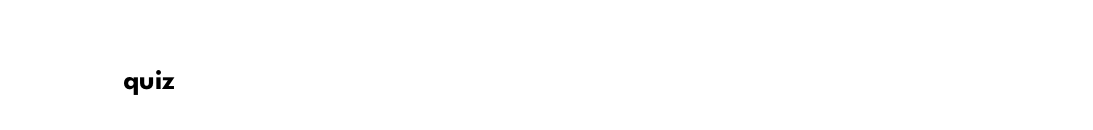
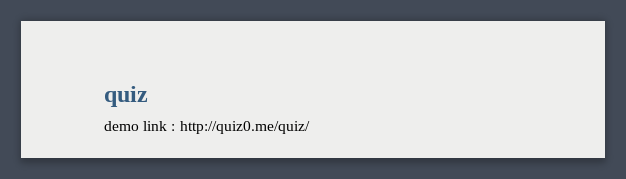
(175, 82) none -> [104,121,310,134] // demo link : http://quiz0.me/quiz/

